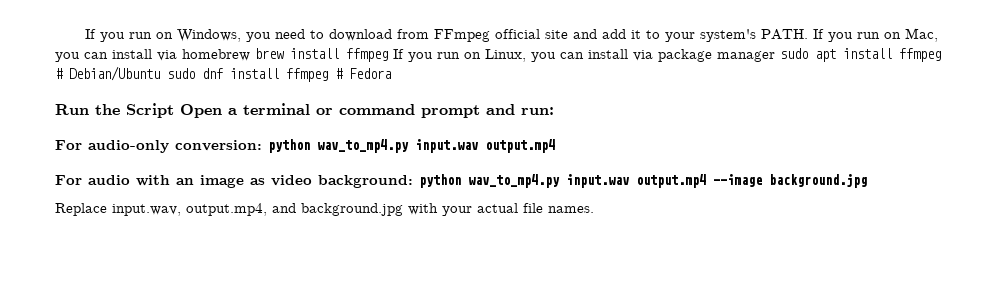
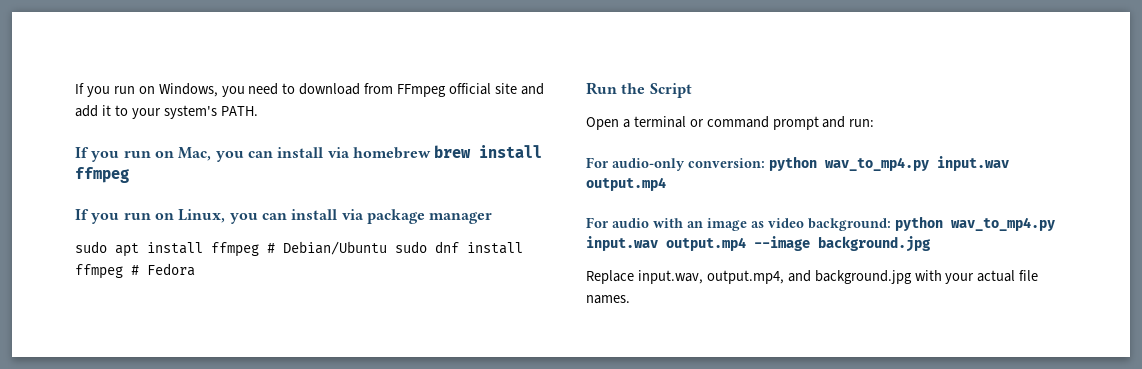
(809, 34) none -> (258, 111) //
(388, 55) none -> (129, 175) //
(775, 56) none -> (493, 218) //
(174, 110) none -> (692, 90) //

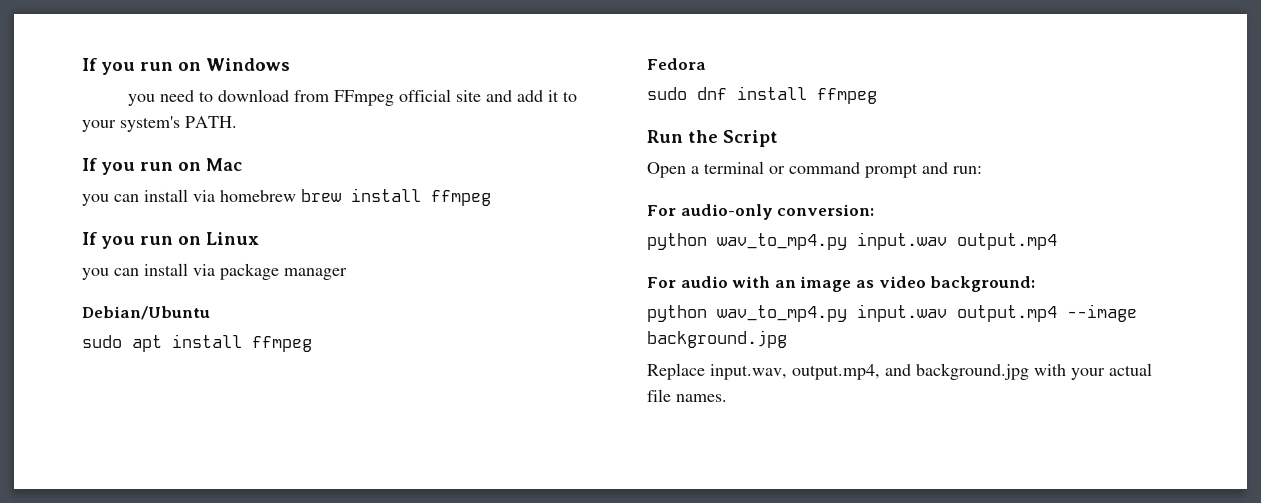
[75,83,218,97] If you run on Windows, -> [82,58,290,75] If you run on Windows //
[178,147,212,161] Mac, -> [206,158,242,171] Mac //
[178,209,226,223] Linux, -> [206,232,259,245] Linux //
(493, 218) none -> [82,306,210,320] // Debian/Ubuntu
[267,241,387,255] # Debian/Ubuntu -> [647,58,706,70] // Fedora //
[131,263,195,276] # Fedora -> (877, 96) none
(765, 163) none -> (875, 210) //
(891, 224) none -> (1036, 284) //

